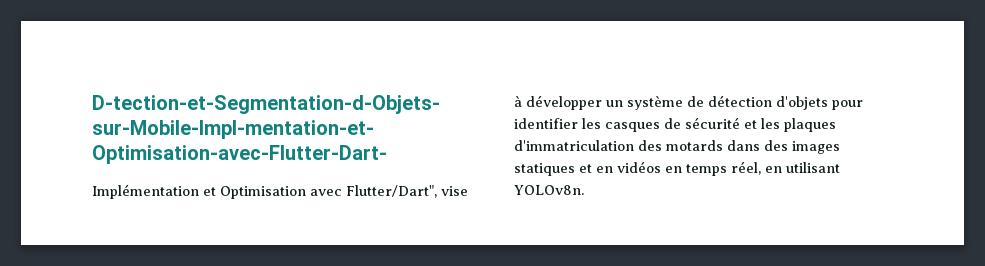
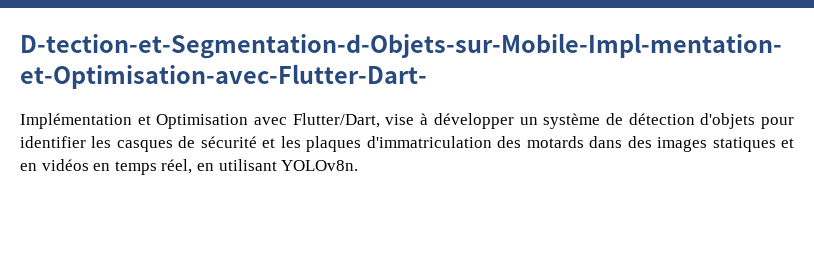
[346,185,437,198] Flutter/Dart", -> [292,113,380,128] Flutter/Dart,

